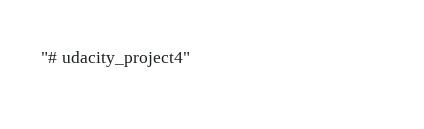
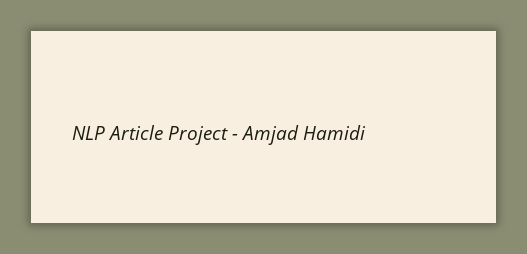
[41,51,190,67] "# udacity_project4" -> [72,125,366,145] NLP Article Project - Amjad Hamidi

